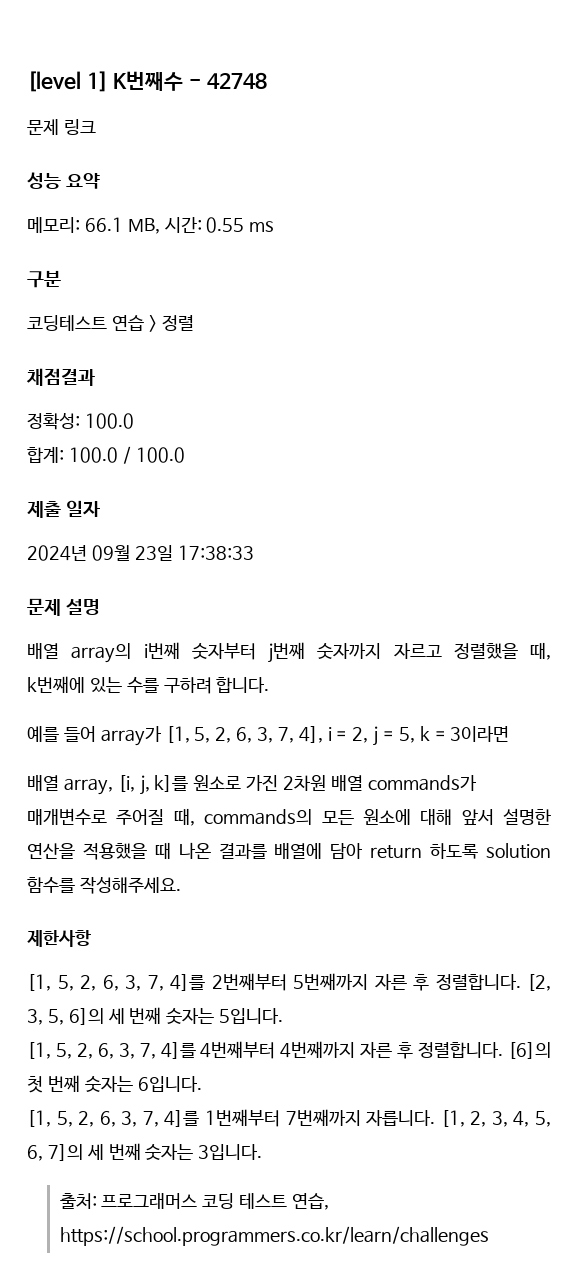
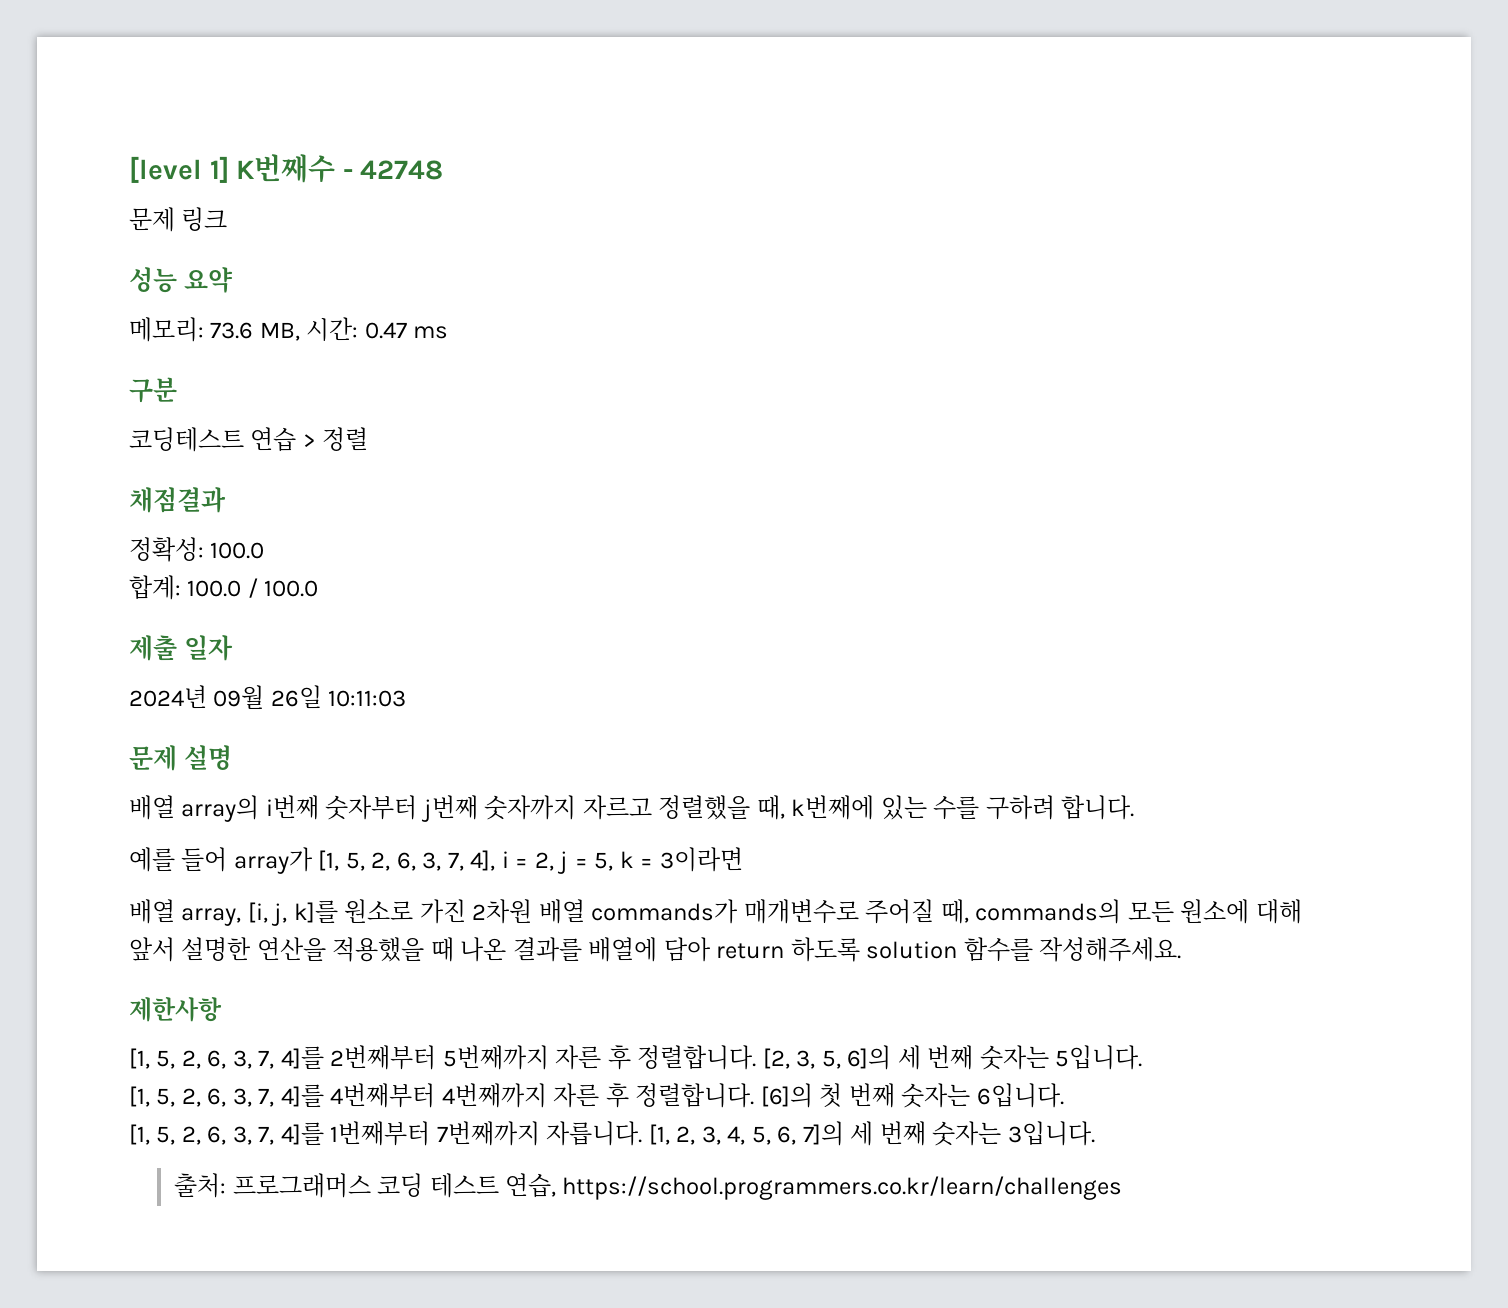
[84,217,123,232] 66.1 -> [210,322,254,339] 73.6
[206,217,245,233] 0.55 -> [364,322,407,339] 0.47
[134,545,254,561] 23일 17:38:33 -> [270,685,407,709] 26일 10:11:03

